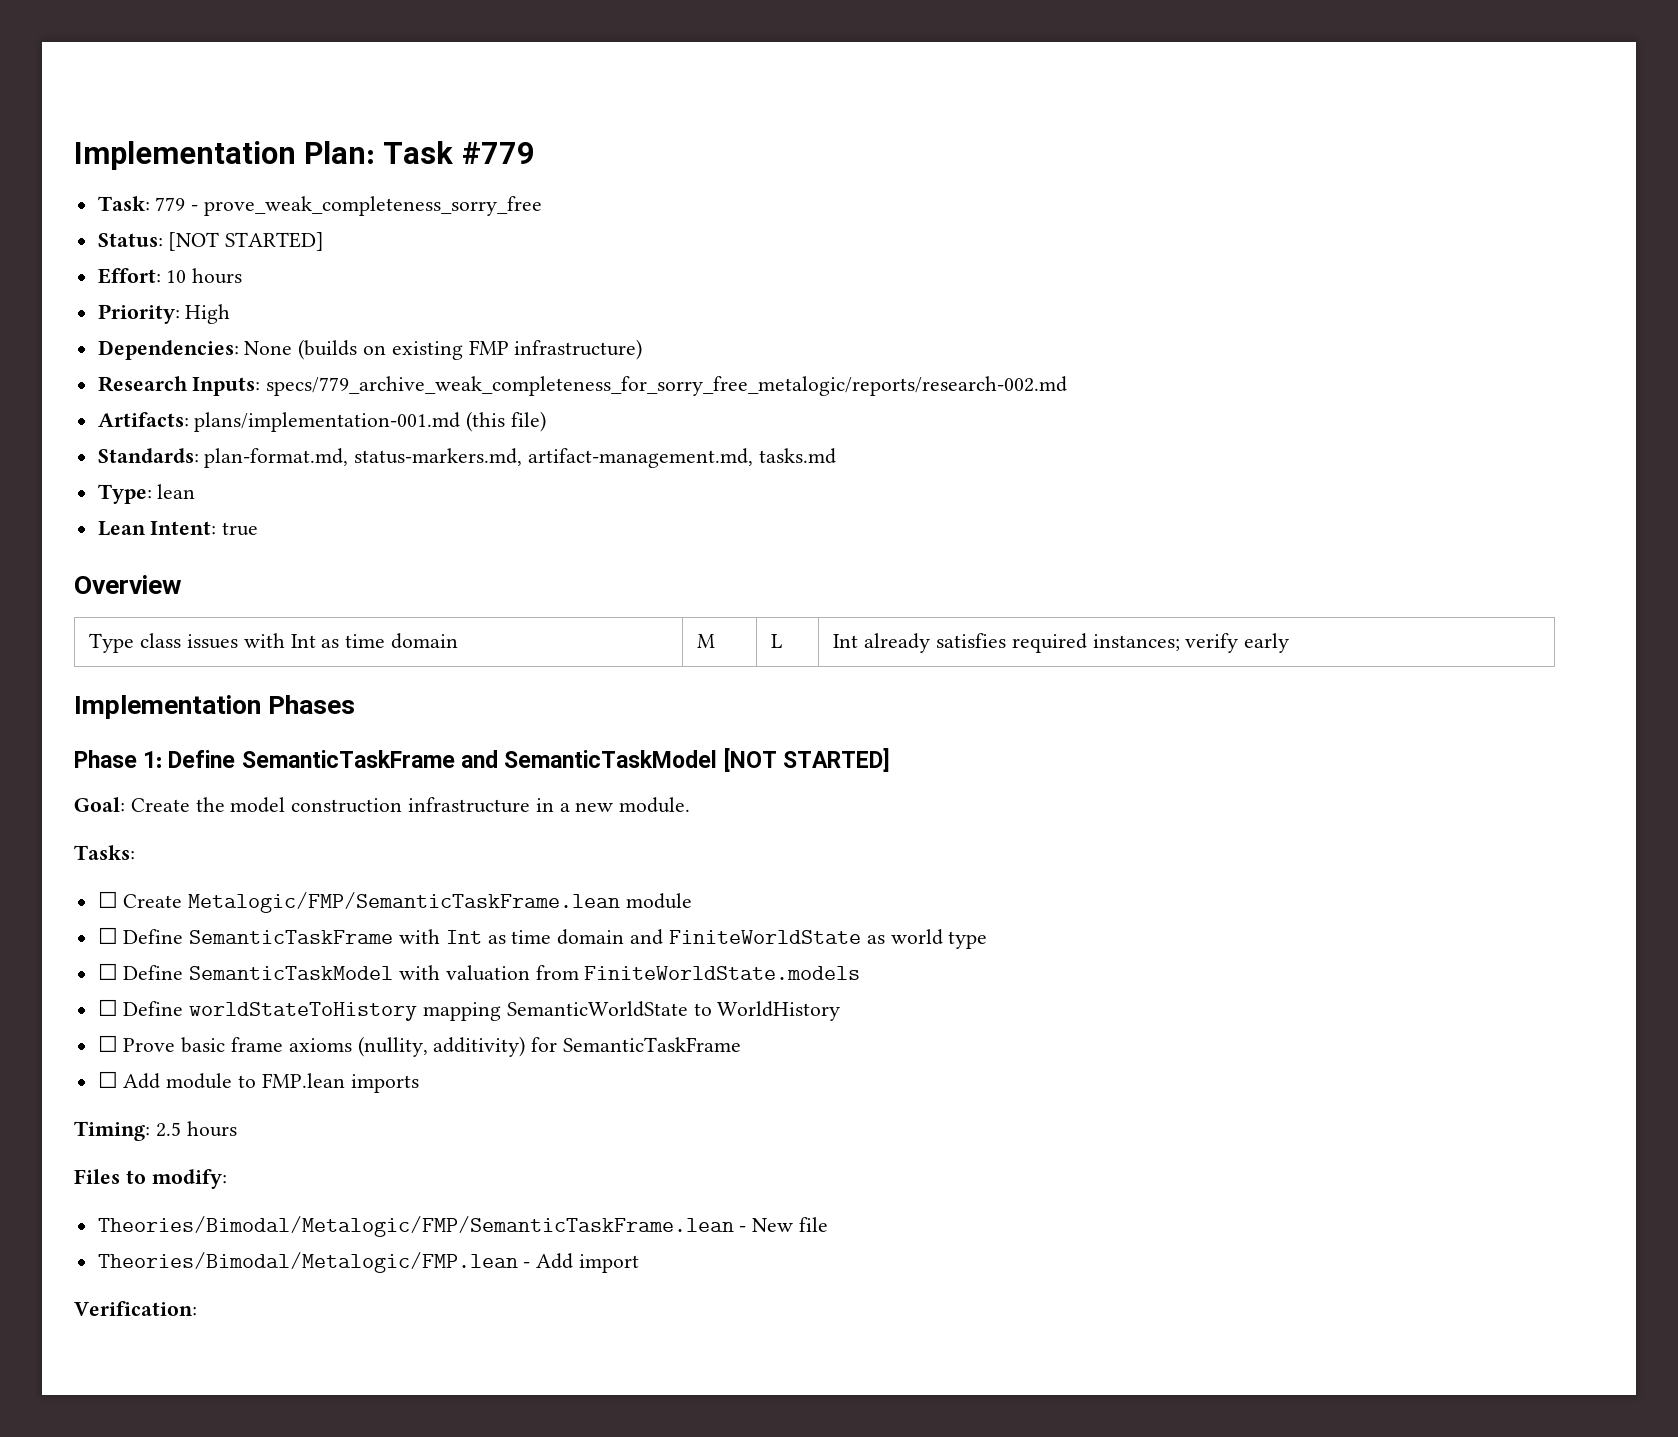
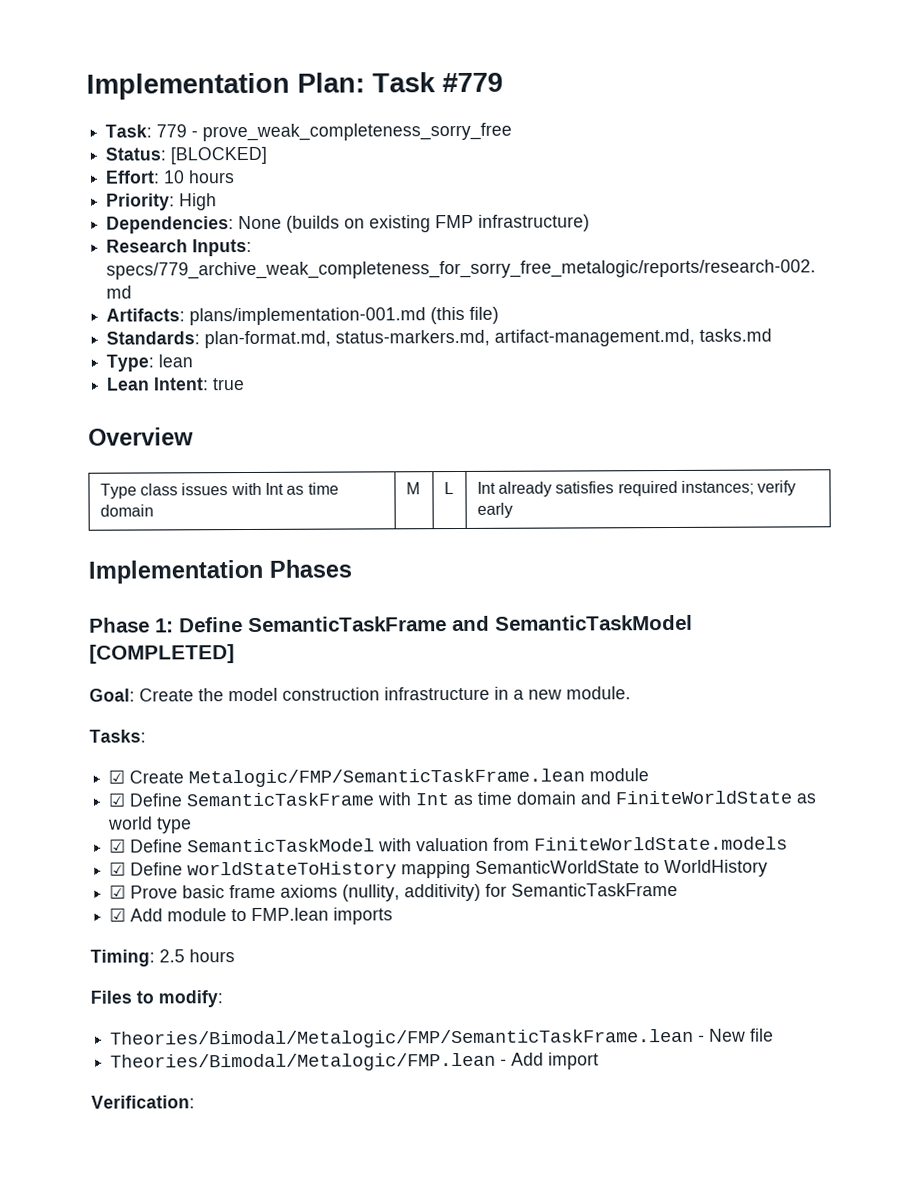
[168,232,325,251] [NOT STARTED] -> [170,146,268,165] [BLOCKED]
[723,748,891,772] [NOT STARTED] -> [89,644,235,664] [COMPLETED]
[97,891,118,908] ☐ -> [108,769,126,784] ☑
[97,927,118,944] ☐ -> [108,792,126,807] ☑
[97,963,118,980] ☐ -> [109,838,127,853] ☑
[97,999,118,1016] ☐ -> [109,861,127,876] ☑
[97,1035,118,1052] ☐ -> [109,884,127,899] ☑
[97,1071,118,1088] ☐ -> [109,907,127,922] ☑

